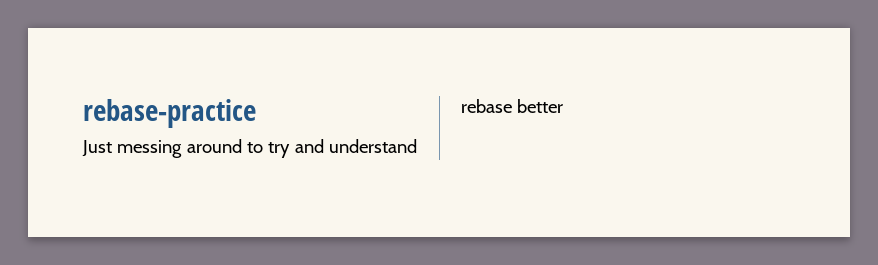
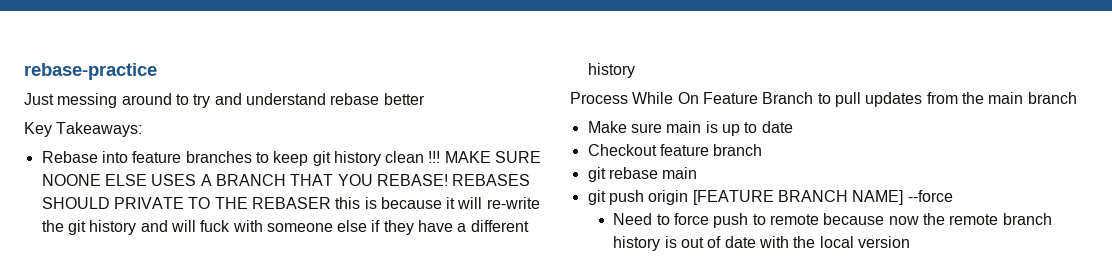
(563, 106) none -> [24,122,143,137] [41,151,542,166] [41,174,531,186] [41,197,540,209] [41,220,529,235] [587,63,635,78] [570,92,1077,107] [587,121,793,136] [587,144,763,156] [587,167,698,182] [587,190,953,205] [613,213,1052,228] [613,236,911,251] // Key Takeaways: // Rebase into feature branches to keep git history clean !!! MAKE SURE NOONE ELSE USES A BRANCH THAT YOU REBASE! REBASES SHOULD PRIVATE TO THE REBASER this is because it will re-write the git history and will fuck with someone else if they have a different history // Process While On Feature Branch to pull updates from the main branch // Make sure main is up to date // Checkout feature branch // git rebase main // git push origin [FEATURE BRANCH NAME] --force // Need to force push to remote because now the remote branch history is out of date with the local version

